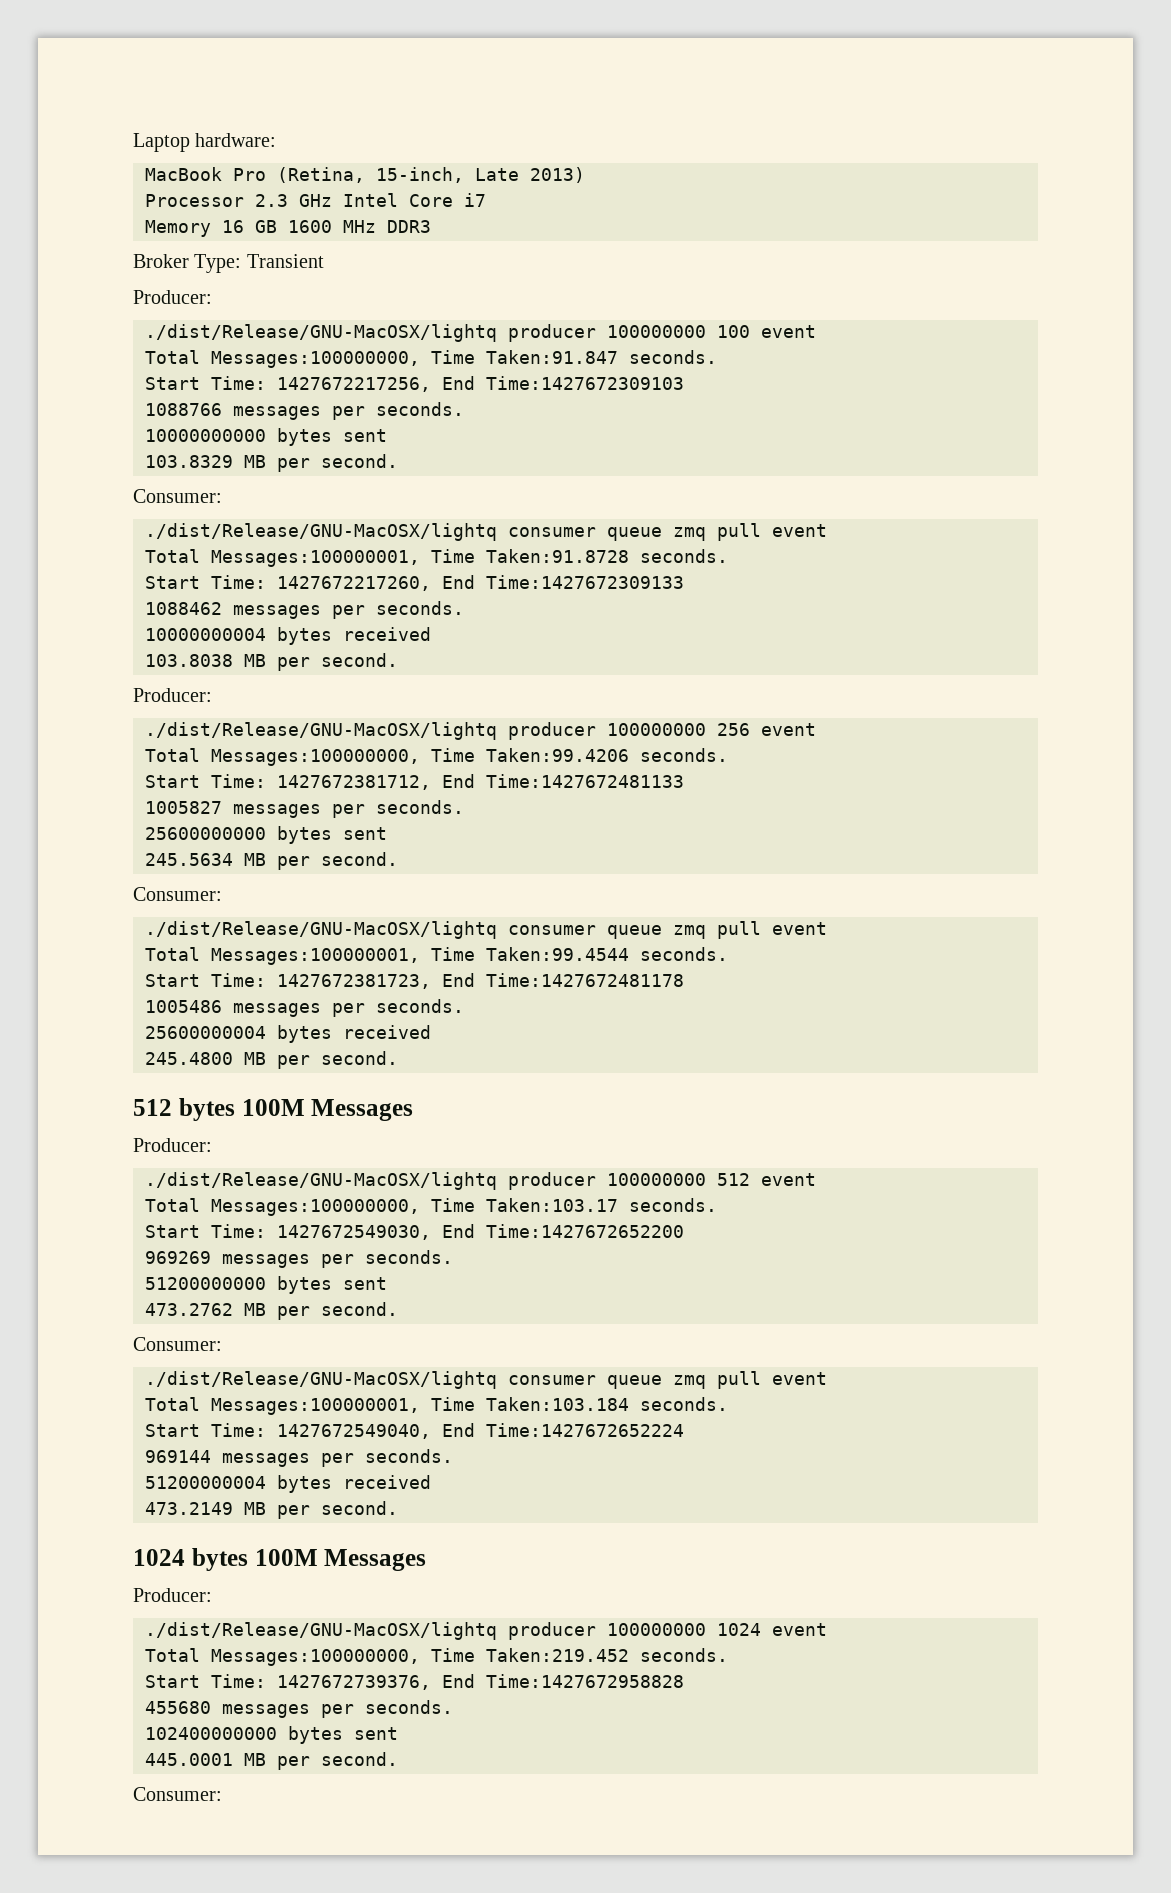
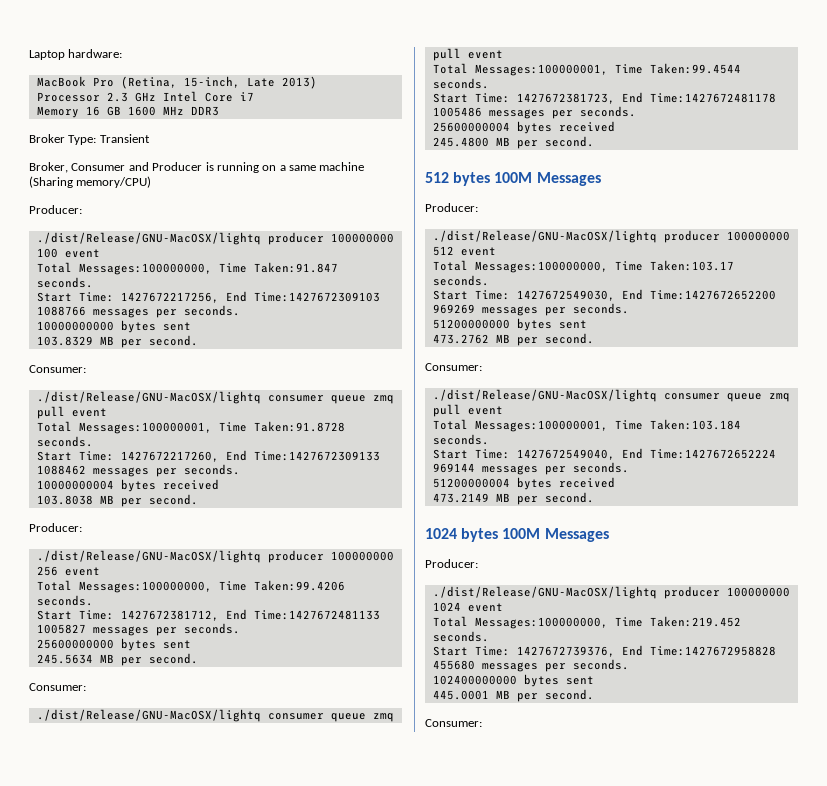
(324, 261) none -> [29,162,365,173] [29,176,152,188] // Broker, Consumer and Producer is running on a same machine (Sharing memory/CPU)

